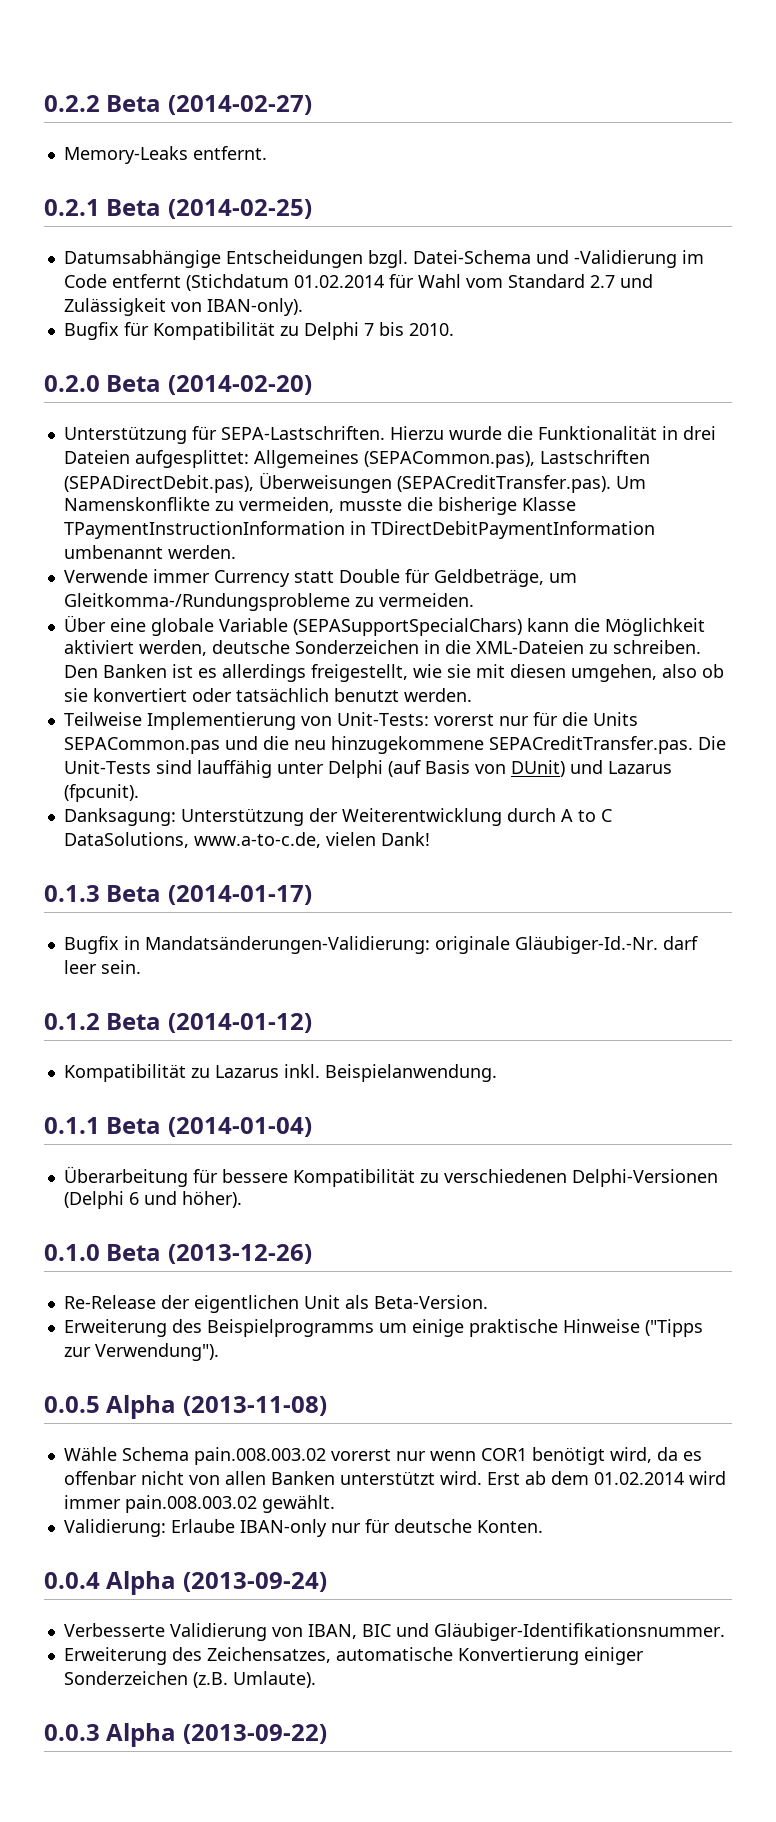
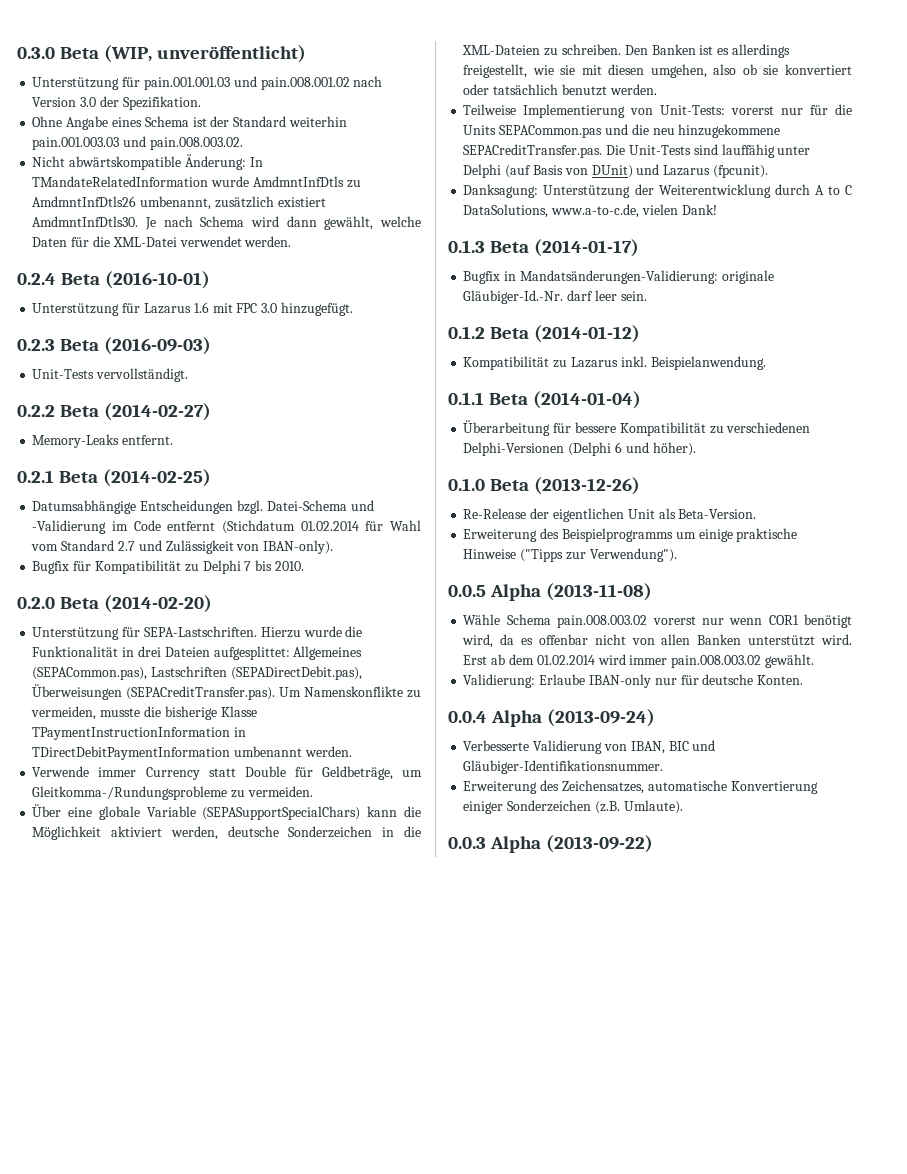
(44, 103) none -> [17,45,307,63] [32,76,383,90] [32,96,201,110] [32,116,347,130] [32,136,243,150] [32,154,263,170] [32,176,361,188] [32,196,326,210] [32,216,421,230] [32,236,292,247] [17,271,211,289] [32,302,353,316] [17,337,212,355] [32,368,189,382] 0.3.0 Beta (WIP, unveröffentlicht) // Unterstützung für pain.001.001.03 und pain.008.001.02 nach Version 3.0 der Spezifikation. // Ohne Angabe eines Schema ist der Standard weiterhin pain.001.003.03 und pain.008.003.02. // Nicht abwärtskompatible Änderung: In TMandateRelatedInformation wurde AmdmntInfDtls zu AmdmntInfDtls26 umbenannt, zusätzlich existiert AmdmntInfDtls30. Je nach Schema wird dann gewählt, welche Daten für die XML-Datei verwendet werden. // 0.2.4 Beta (2016-10-01) // Unterstützung für Lazarus 1.6 mit FPC 3.0 hinzugefügt. // 0.2.3 Beta (2016-09-03) // Unit-Tests vervollständigt. //

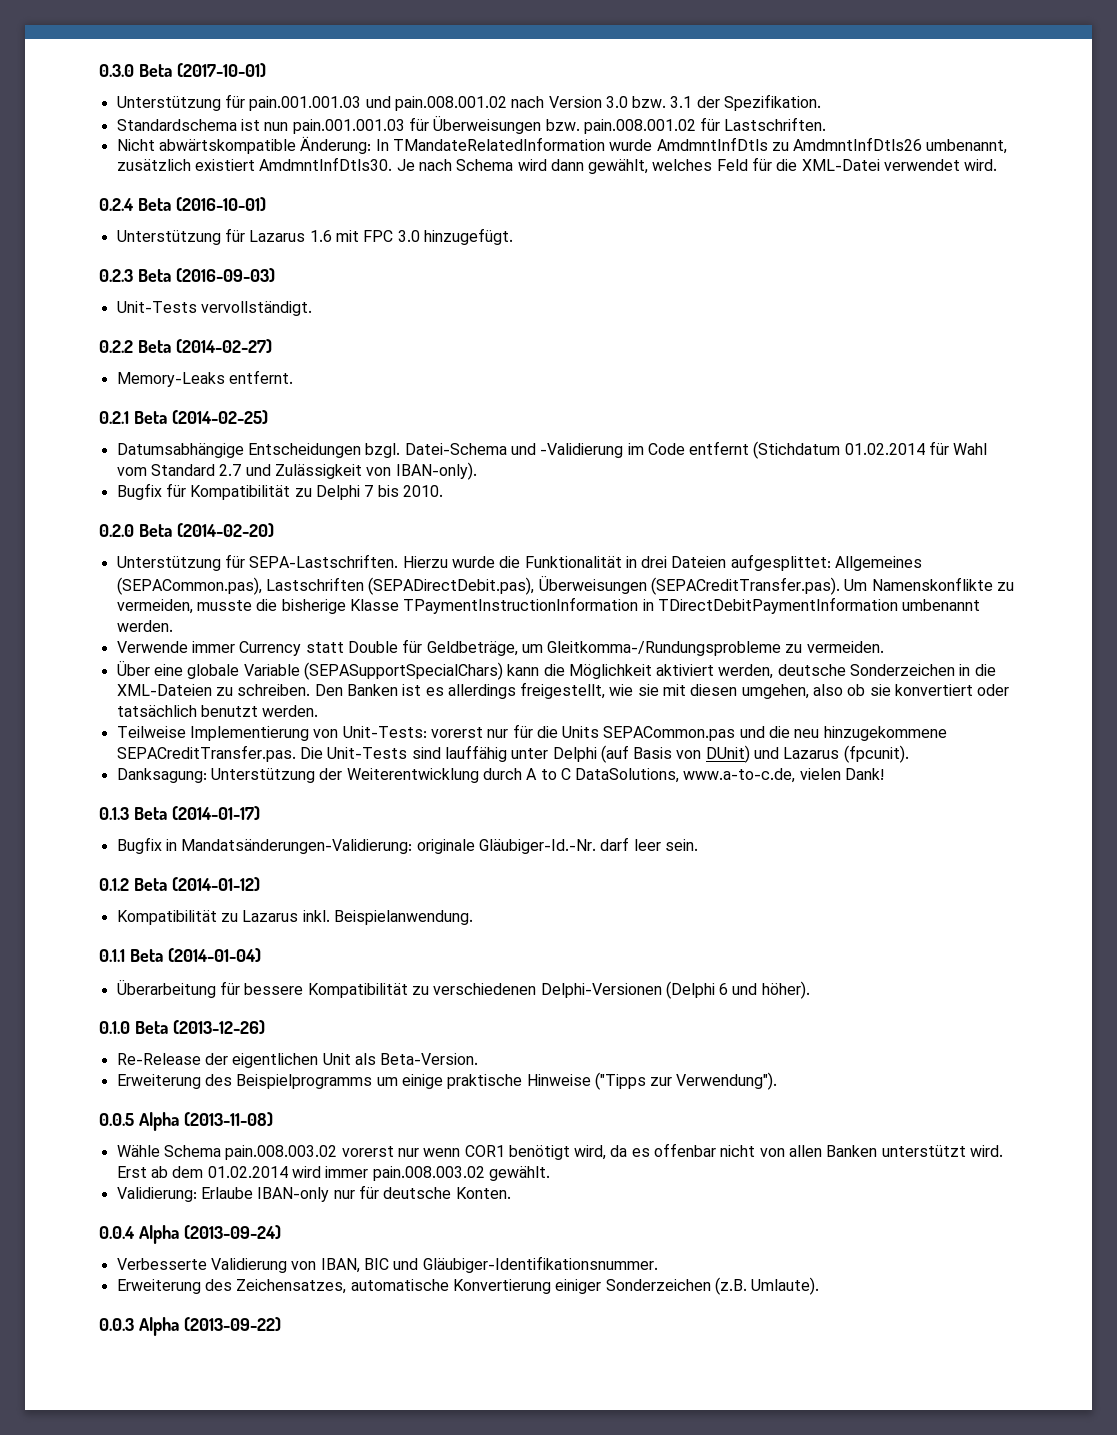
[104,45,307,63] (WIP, unveröffentlicht) -> [176,63,266,78] (2017-10-01)
(97, 102) none -> [632,96,693,108] bzw. 3.1
[32,116,347,130] [32,136,243,150] Ohne Angabe eines Schema ist der Standard weiterhin pain.001.003.03 und pain.008.003.02. -> [116,115,827,134] Standardschema ist nun pain.001.001.03 für Überweisungen bzw. pain.008.001.02 für Lastschriften.
[379,216,421,227] [32,237,68,247] welche Daten -> [652,159,748,171] welches Feld
[244,236,292,247] werden. -> [964,159,998,171] wird.

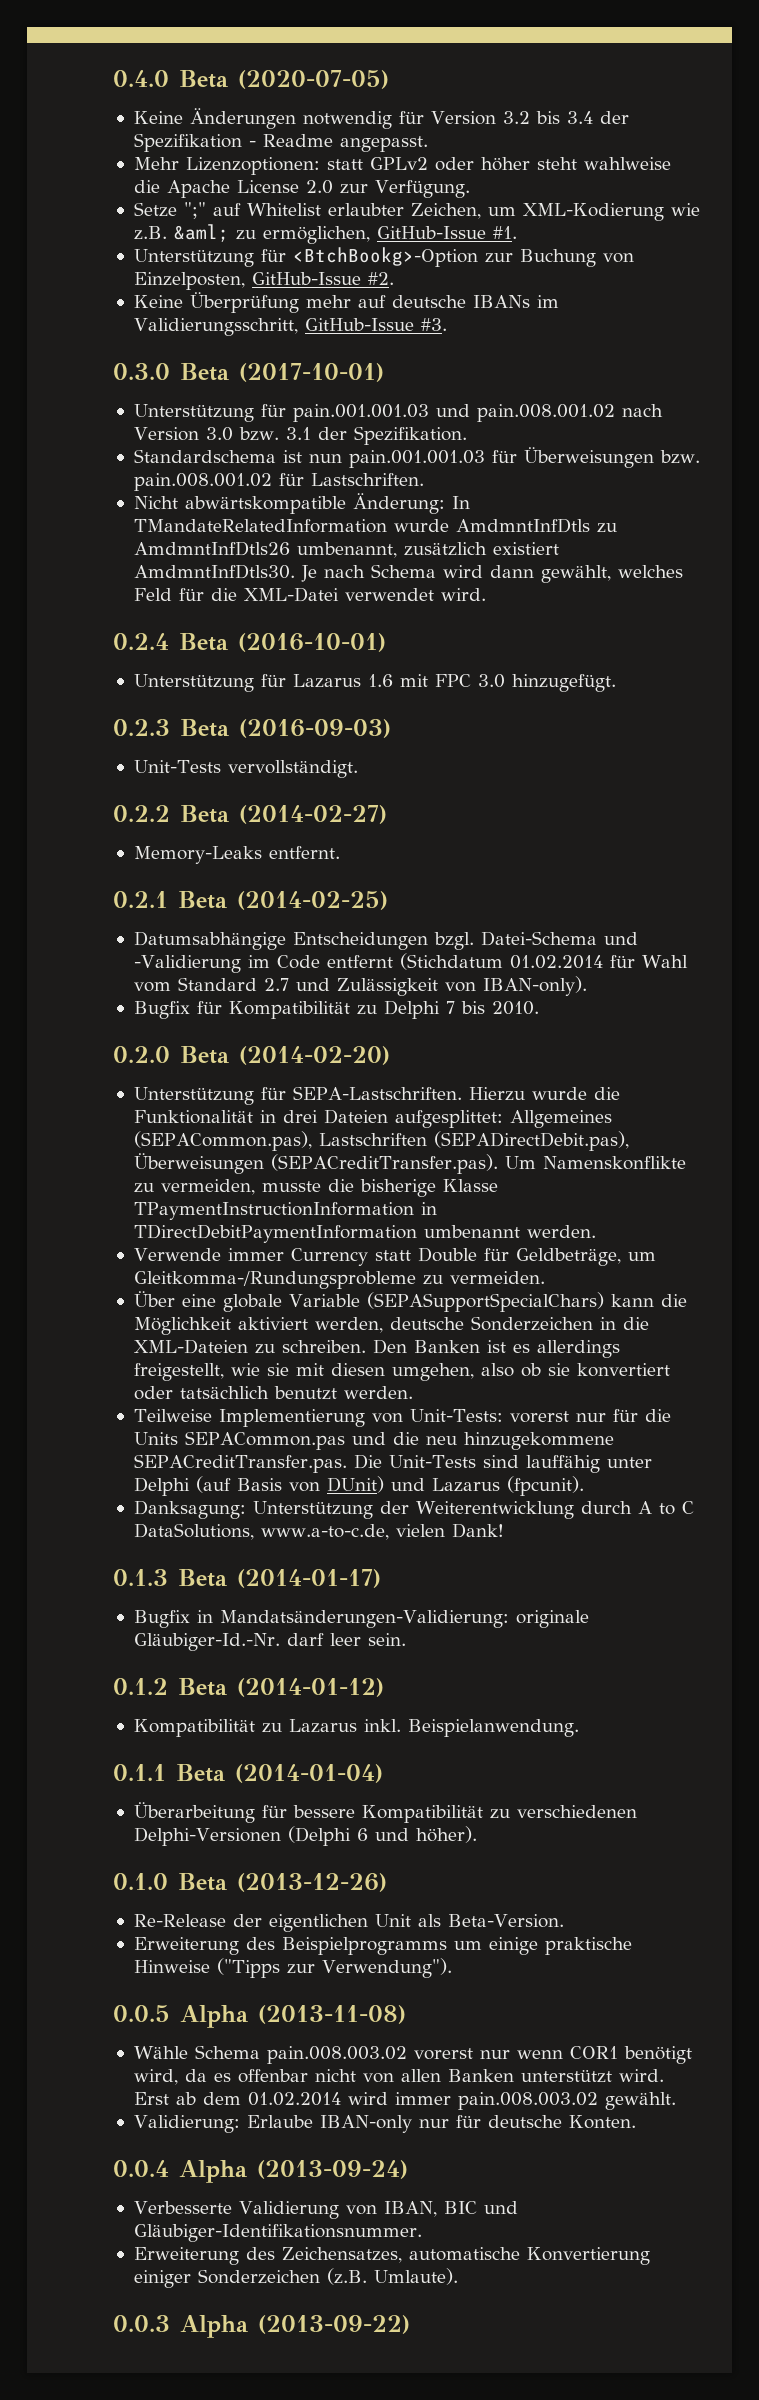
(99, 70) none -> [113,70,389,89] [133,108,629,129] [133,133,428,152] [133,157,671,175] [133,180,470,198] [133,202,700,221] [133,224,517,244] [133,247,634,267] [133,272,394,290] [133,292,559,313] [133,318,447,336] 0.4.0 Beta (2020-07-05) // Keine Änderungen notwendig für Version 3.2 bis 3.4 der Spezifikation - Readme angepasst. // Mehr Lizenzoptionen: statt GPLv2 oder höher steht wahlweise die Apache License 2.0 zur Verfügung. // Setze ";" auf Whitelist erlaubter Zeichen, um XML-Kodierung wie z.B. &aml; zu ermöglichen, GitHub-Issue #1. // Unterstützung für <BtchBookg>-Option zur Buchung von Einzelposten, GitHub-Issue #2. // Keine Überprüfung mehr auf deutsche IBANs im Validierungsschritt, GitHub-Issue #3. //

